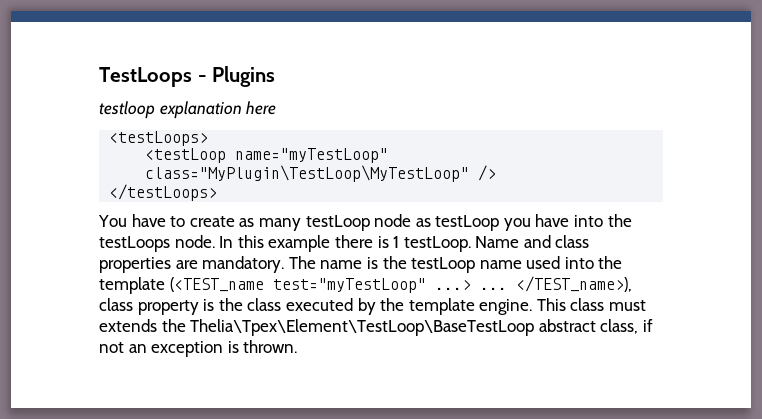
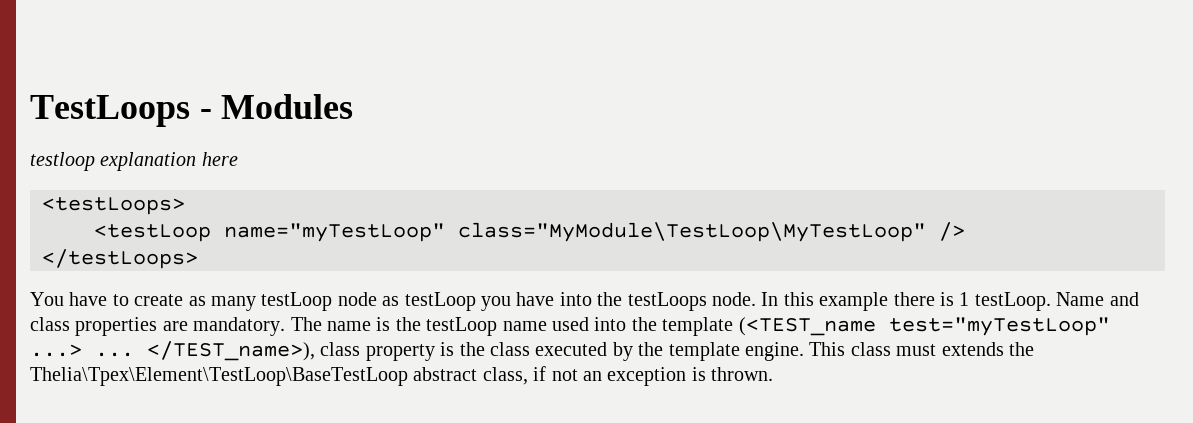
[212,66,276,87] Plugins -> [221,94,354,119] Modules
[145,165,470,182] class="MyPlugin\TestLoop\MyTestLoop" -> [458,222,926,242] class="MyModule\TestLoop\MyTestLoop"

